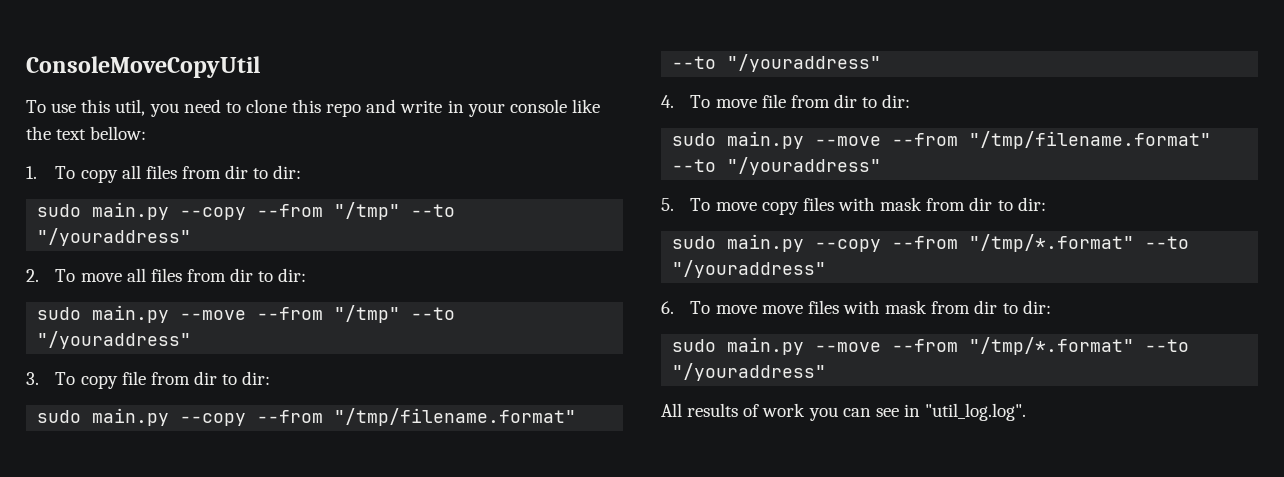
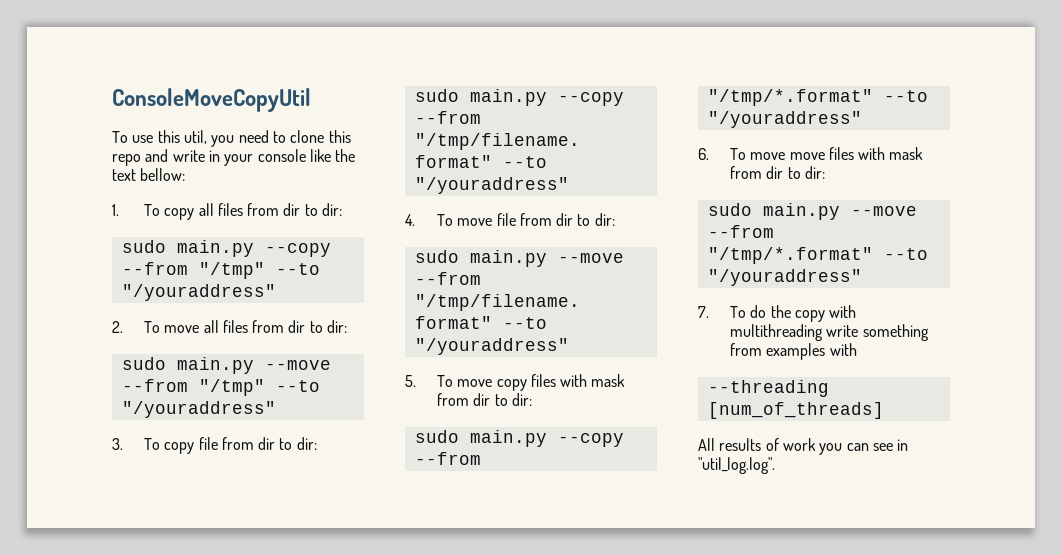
(827, 372) none -> [698,305,857,322] [729,324,929,341] [729,343,857,360] [707,380,829,397] [707,402,884,419] // 7. To do the copy with multithreading write something from examples with // --threading [num_of_threads]

